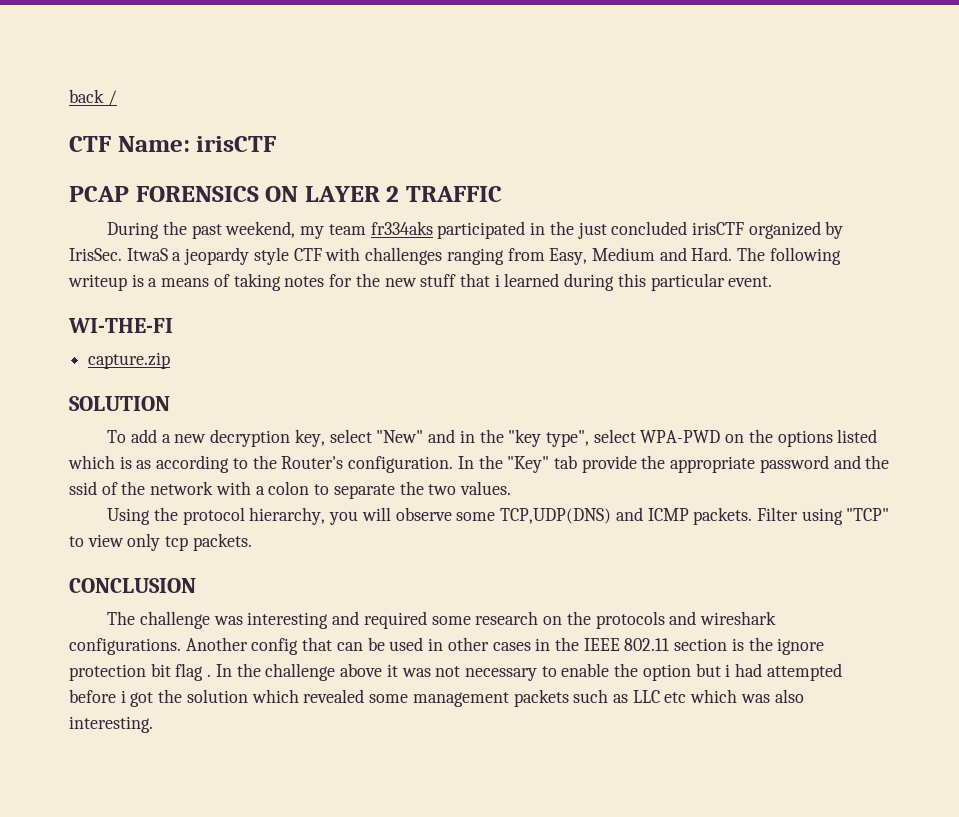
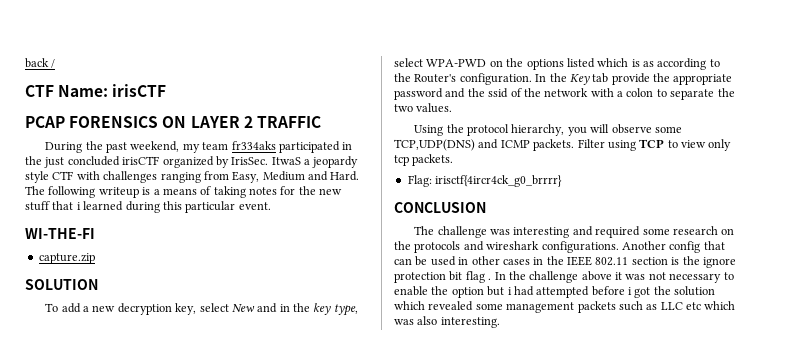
[376,430,424,443] "New" -> [231,304,255,312] New
[508,429,589,447] "key type", -> [313,303,358,316] key type,
[507,456,550,473] "Key" -> [569,74,590,85] Key
[846,508,890,521] "TCP" -> [639,139,665,148] TCP
(252, 542) none -> [407,175,563,187] // Flag: irisctf{4ircr4ck_g0_brrrr}

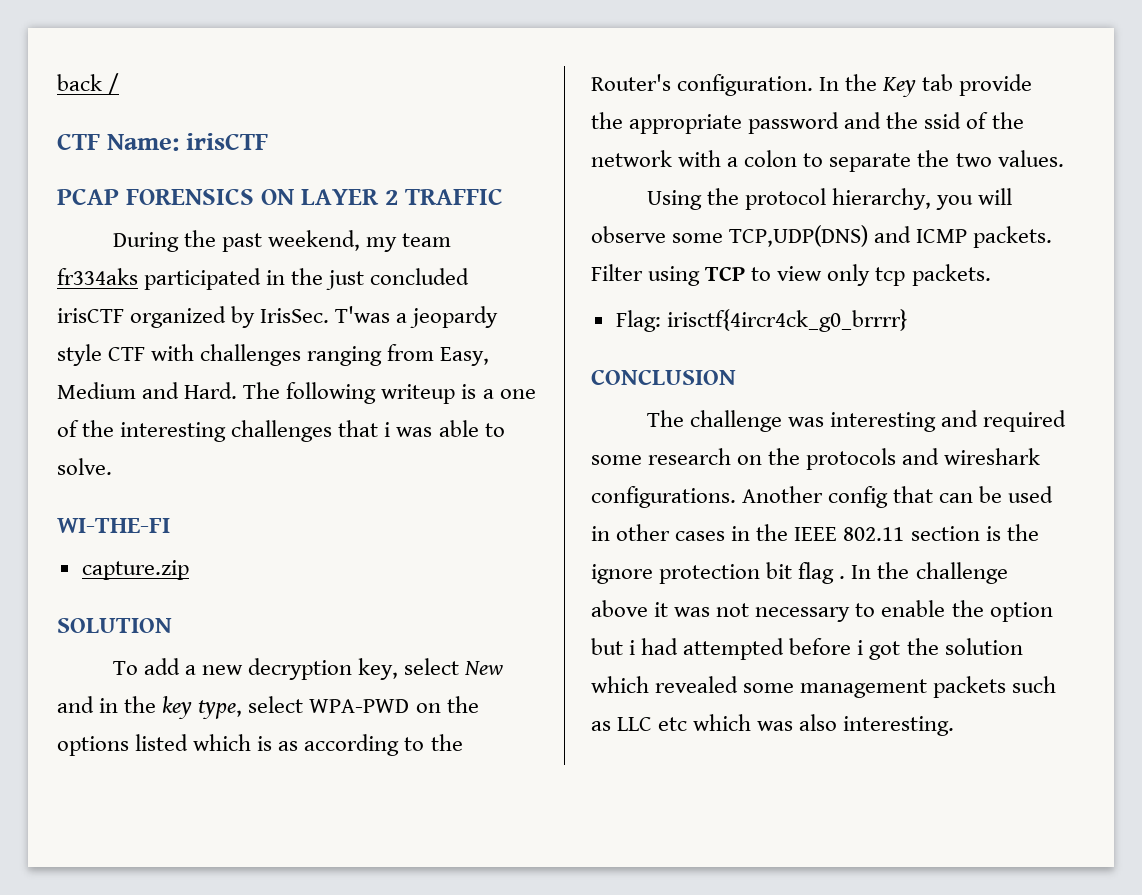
[271,157,301,165] ItwaS -> [335,306,391,323] T'was
[162,186,343,198] [25,201,271,213] means of taking notes for the new stuff that i learned during this particular event. -> [499,389,536,399] [57,420,505,442] [57,458,112,475] one of the interesting challenges that i was able to solve.

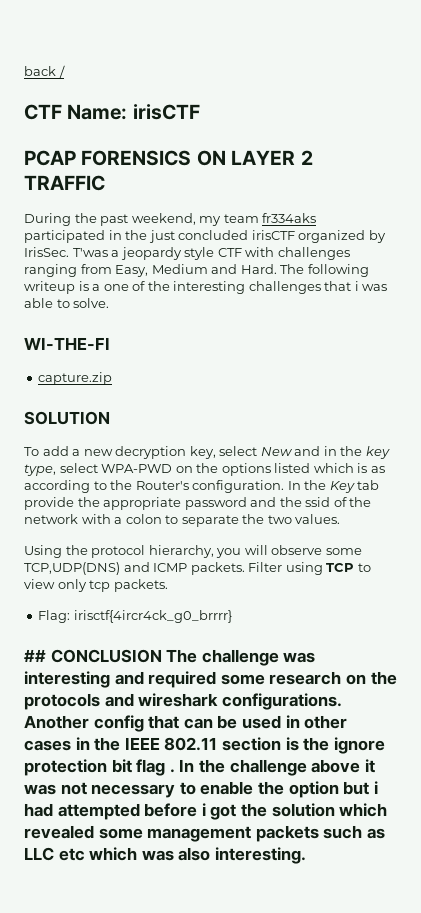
(908, 320) none -> [24,649,46,662] ##
(736, 377) // -> (162, 656) none

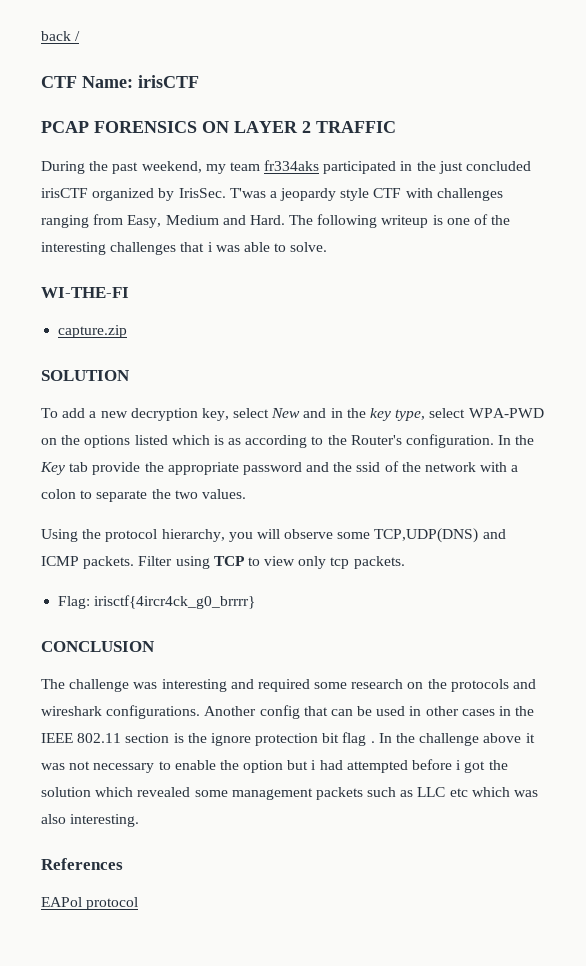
[92,284,101,291] a -> (443, 220) none
[24,649,46,662] ## -> (256, 602) none
(162, 656) none -> (155, 646) //
(306, 855) none -> [41,858,123,870] [41,897,139,910] // References // EAPol protocol

